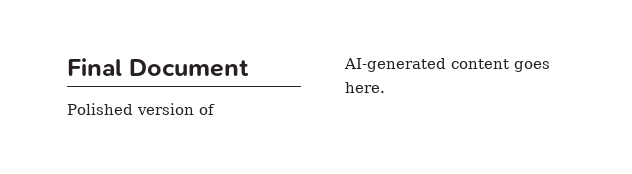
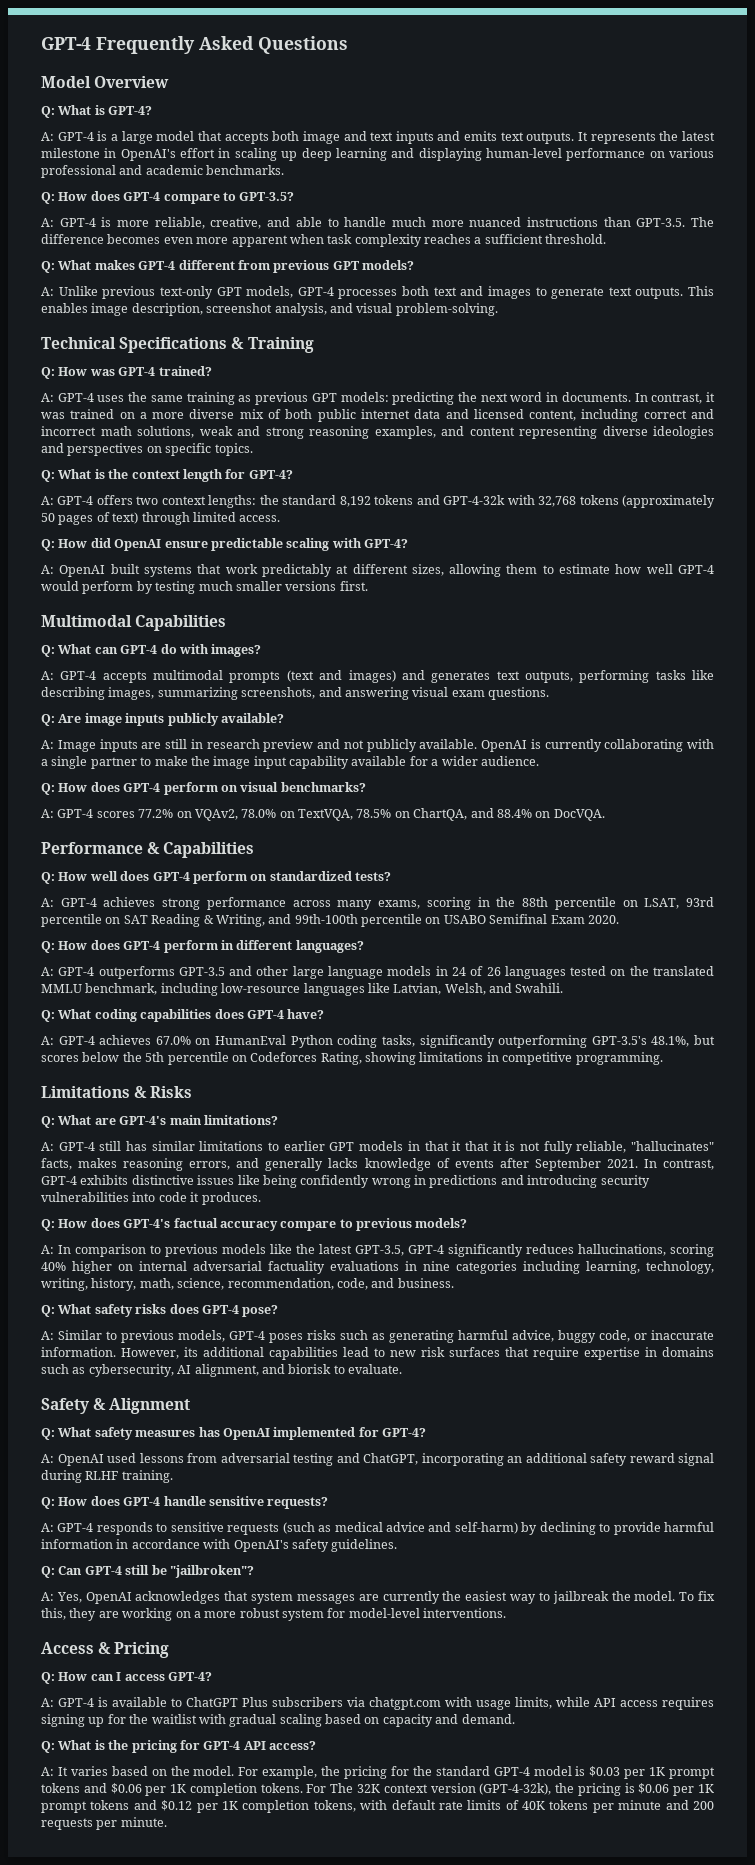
[67,58,249,77] [67,103,215,115] [344,58,550,72] [345,82,385,93] Final Document // Polished version of AI-generated content goes here. -> [41,36,348,54] [41,76,170,88] [41,105,153,118] [41,131,715,144] [41,148,714,161] [41,165,285,178] [41,191,295,204] [41,217,714,229] [41,234,607,247] [41,260,414,273] [41,286,714,299] [41,303,498,316] [41,337,314,353] [41,366,212,379] [41,392,715,405] [41,409,714,422] [41,426,714,439] [41,443,253,456] [41,469,293,482] [41,495,715,508] [41,512,281,525] [41,538,408,551] [41,564,714,577] [41,581,368,594] [41,615,227,631] [41,644,262,657] [41,670,714,683] [41,687,549,700] [41,713,284,726] [41,739,714,752] [41,756,539,769] [41,782,366,795] [41,808,605,821] [41,842,255,858] [41,871,391,884] [41,897,715,910] [41,914,619,927] [41,940,364,953] [41,966,714,979] [41,983,564,996] [41,1009,325,1022] [41,1035,716,1048] [41,1052,663,1065] [41,1086,193,1098] [41,1115,278,1128] [41,1141,714,1154] [41,1158,714,1171] [41,1175,650,1188] [41,1192,261,1205] [41,1218,468,1231] [41,1244,714,1257] [41,1261,714,1274] [41,1278,454,1291] [41,1304,279,1317] [41,1330,714,1343] [41,1347,714,1360] [41,1364,402,1377] [41,1398,191,1414] [41,1427,426,1440] [41,1453,714,1466] [41,1470,173,1483] [41,1496,329,1509] [41,1522,714,1535] [41,1539,398,1552] [41,1565,254,1578] [41,1591,716,1604] [41,1608,507,1621] [41,1642,170,1658] [41,1672,212,1684] [41,1697,714,1710] [41,1714,515,1727] [41,1740,316,1753] [41,1766,715,1779] [41,1783,715,1796] [41,1800,715,1813] [41,1817,167,1830] GPT-4 Frequently Asked Questions // Model Overview // Q: What is GPT-4? // A: GPT-4 is a large model that accepts both image and text inputs and emits text outputs. It represents the latest milestone in OpenAI's effort in scaling up deep learning and displaying human-level performance on various professional and academic benchmarks. // Q: How does GPT-4 compare to GPT-3.5? // A: GPT-4 is more reliable, creative, and able to handle much more nuanced instructions than GPT-3.5. The difference becomes even more apparent when task complexity reaches a sufficient threshold. // Q: What makes GPT-4 different from previous GPT models? // A: Unlike previous text-only GPT models, GPT-4 processes both text and images to generate text outputs. This enables image description, screenshot analysis, and visual problem-solving. // Technical Specifications & Training // Q: How was GPT-4 trained? // A: GPT-4 uses the same training as previous GPT models: predicting the next word in documents. In contrast, it was trained on a more diverse mix of both public internet data and licensed content, including correct and incorrect math solutions, weak and strong reasoning examples, and content representing diverse ideologies and perspectives on specific topics. // Q: What is the context length for GPT-4? // A: GPT-4 offers two context lengths: the standard 8,192 tokens and GPT-4-32k with 32,768 tokens (approximately 50 pages of text) through limited access. // Q: How did OpenAI ensure predictable scaling with GPT-4? // A: OpenAI built systems that work predictably at different sizes, allowing them to estimate how well GPT-4 would perform by testing much smaller versions first. // Multimodal Capabilities // Q: What can GPT-4 do with images? // A: GPT-4 accepts multimodal prompts (text and images) and generates text outputs, performing tasks like describing images, summarizing screenshots, and answering visual exam questions. // Q: Are image inputs publicly available? // A: Image inputs are still in research preview and not publicly available. OpenAI is currently collaborating with a single partner to make the image input capability available for a wider audience. // Q: How does GPT-4 perform on visual benchmarks? // A: GPT-4 scores 77.2% on VQAv2, 78.0% on TextVQA, 78.5% on ChartQA, and 88.4% on DocVQA. // Performance & Capabilities // Q: How well does GPT-4 perform on standardized tests? // A: GPT-4 achieves strong performance across many exams, scoring in the 88th percentile on LSAT, 93rd percentile on SAT Reading & Writing, and 99th-100th percentile on USABO Semifinal Exam 2020. // Q: How does GPT-4 perform in different languages? // A: GPT-4 outperforms GPT-3.5 and other large language models in 24 of 26 languages tested on the translated MMLU benchmark, including low-resource languages like Latvian, Welsh, and Swahili. // Q: What coding capabilities does GPT-4 have? // A: GPT-4 achieves 67.0% on HumanEval Python coding tasks, significantly outperforming GPT-3.5's 48.1%, but scores below the 5th percentile on Codeforces Rating, showing limitations in competitive programming. // Limitations & Risks // Q: What are GPT-4's main limitations? // A: GPT-4 still has similar limitations to earlier GPT models in that it that it is not fully reliable, "hallucinates" facts, makes reasoning errors, and generally lacks knowledge of events after September 2021. In contrast, GPT-4 exhibits distinctive issues like being confidently wrong in predictions and introducing security vulnerabilities into code it produces. // Q: How does GPT-4's factual accuracy compare to previous models? // A: In comparison to previous models like the latest GPT-3.5, GPT-4 significantly reduces hallucinations, scoring 40% higher on internal adversarial factuality evaluations in nine categories including learning, technology, writing, history, math, science, recommendation, code, and business. // Q: What safety risks does GPT-4 pose? // A: Similar to previous models, GPT-4 poses risks such as generating harmful advice, buggy code, or inaccurate information. However, its additional capabilities lead to new risk surfaces that require expertise in domains such as cybersecurity, AI alignment, and biorisk to evaluate. // Safety & Alignment // Q: What safety measures has OpenAI implemented for GPT-4? // A: OpenAI used lessons from adversarial testing and ChatGPT, incorporating an additional safety reward signal during RLHF training. // Q: How does GPT-4 handle sensitive requests? // A: GPT-4 responds to sensitive requests (such as medical advice and self-harm) by declining to provide harmful information in accordance with OpenAI's safety guidelines. // Q: Can GPT-4 still be "jailbroken"? // A: Yes, OpenAI acknowledges that system messages are currently the easiest way to jailbreak the model. To fix this, they are working on a more robust system for model-level interventions. // Access & Pricing // Q: How can I access GPT-4? // A: GPT-4 is available to ChatGPT Plus subscribers via chatgpt.com with usage limits, while API access requires signing up for the waitlist with gradual scaling based on capacity and demand. // Q: What is the pricing for GPT-4 API access? // A: It varies based on the model. For example, the pricing for the standard GPT-4 model is $0.03 per 1K prompt tokens and $0.06 per 1K completion tokens. For The 32K context version (GPT-4-32k), the pricing is $0.06 per 1K prompt tokens and $0.12 per 1K completion tokens, with default rate limits of 40K tokens per minute and 200 requests per minute.

